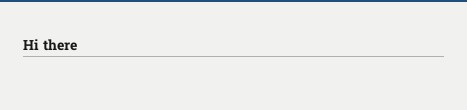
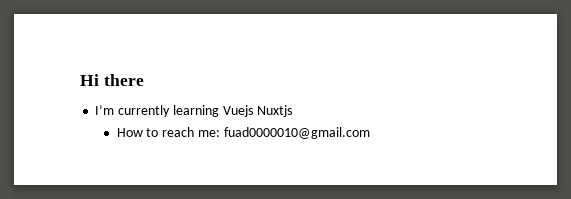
(77, 45) none -> [95,105,292,117] [116,127,370,139] // I’m currently learning Vuejs Nuxtjs // How to reach me: fuad0000010@gmail.com

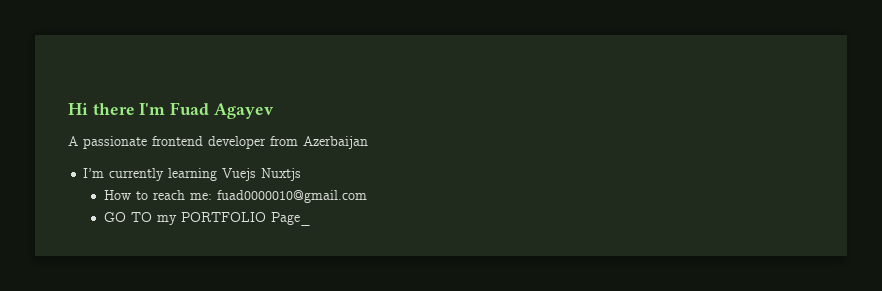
(144, 80) none -> [139,102,274,119] [68,136,368,149] I'm Fuad Agayev // A passionate frontend developer from Azerbaijan
(370, 133) none -> [103,212,311,226] // GO TO my PORTFOLIO Page_

